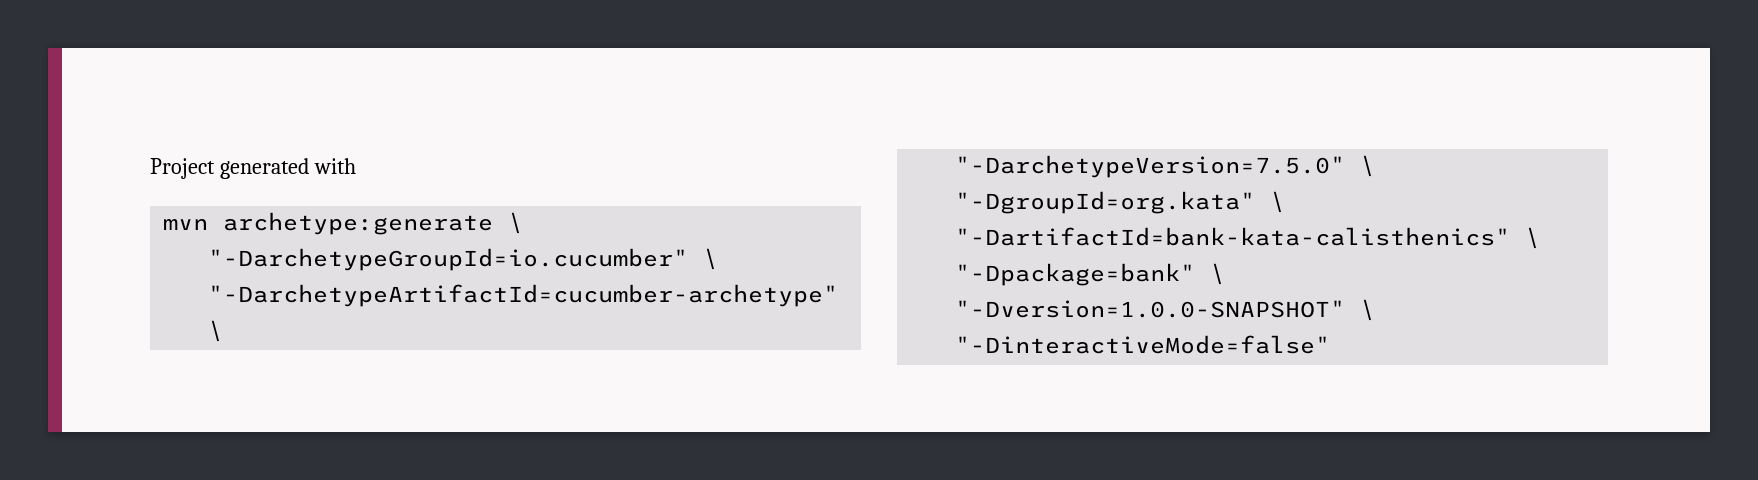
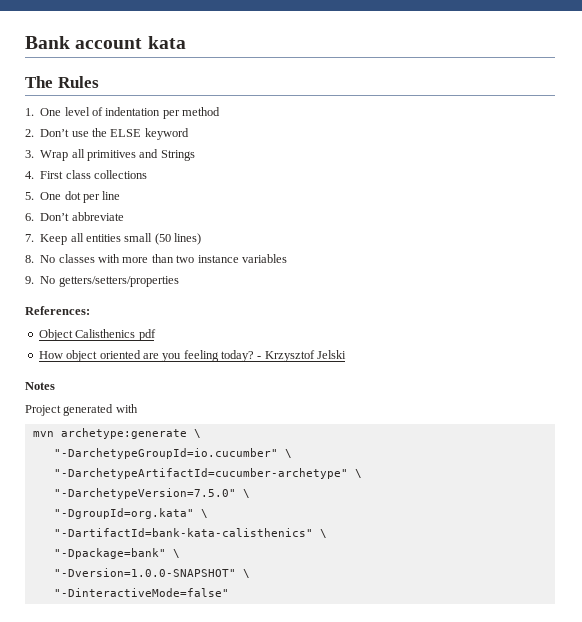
(150, 168) none -> [25,36,186,49] [25,76,99,88] [25,107,221,119] [25,128,189,140] [25,149,195,161] [25,170,147,179] [25,191,121,203] [25,212,124,221] [25,233,202,245] [25,254,287,263] [25,276,179,287] [25,306,90,315] [38,329,156,341] [38,350,347,362] [25,382,55,390] Bank account kata // The Rules // 1. One level of indentation per method // 2. Don’t use the ELSE keyword // 3. Wrap all primitives and Strings // 4. First class collections // 5. One dot per line // 6. Don’t abbreviate // 7. Keep all entities small (50 lines) // 8. No classes with more than two instance variables // 9. No getters/setters/properties // References: // Object Calisthenics pdf // How object oriented are you feeling today? - Krzysztof Jelski // Notes //

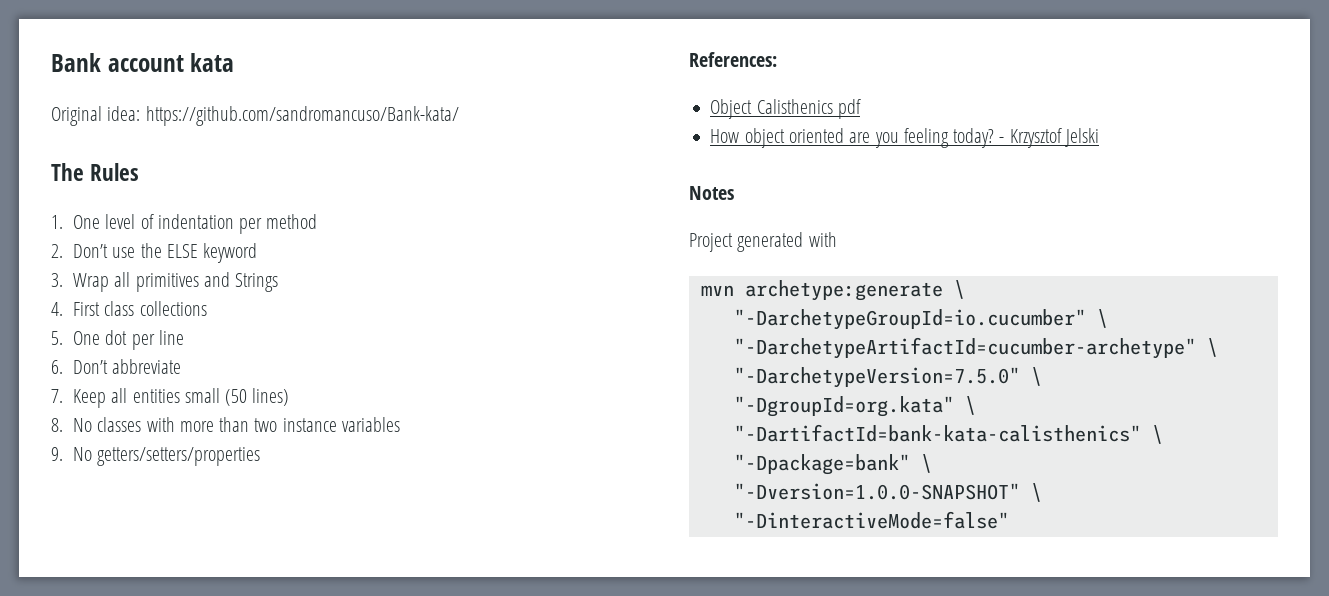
(186, 42) none -> [51,106,459,126] // Original idea: https://github.com/sandromancuso/Bank-kata/

